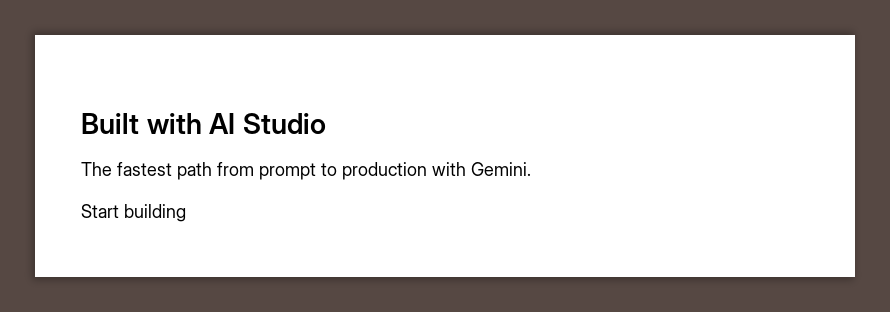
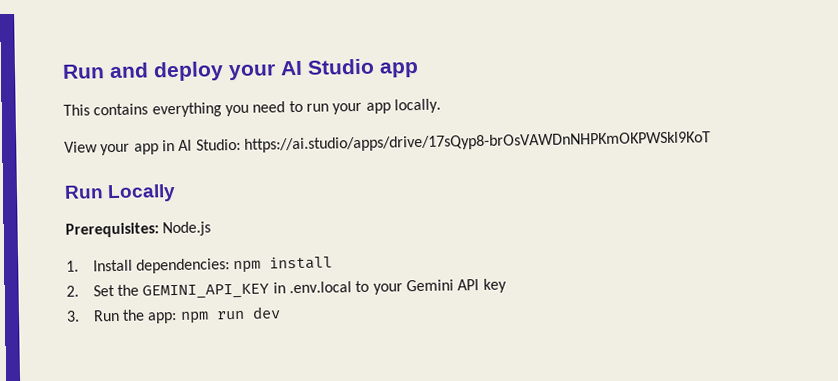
[81,113,326,134] [81,162,531,180] [81,204,186,222] Built with AI Studio // The fastest path from prompt to production with Gemini. // Start building -> [62,58,419,82] [63,98,441,118] [64,131,711,156] [64,183,177,203] [65,221,212,238] [66,256,334,274] [66,278,507,300] [66,306,281,324] Run and deploy your AI Studio app // This contains everything you need to run your app locally. // View your app in AI Studio: https://ai.studio/apps/drive/17sQyp8-brOsVAWDnNHPKmOKPWSkl9KoT // Run Locally // Prerequisites: Node.js // 1. Install dependencies: npm install // 2. Set the GEMINI_API_KEY in .env.local to your Gemini API key // 3. Run the app: npm run dev

